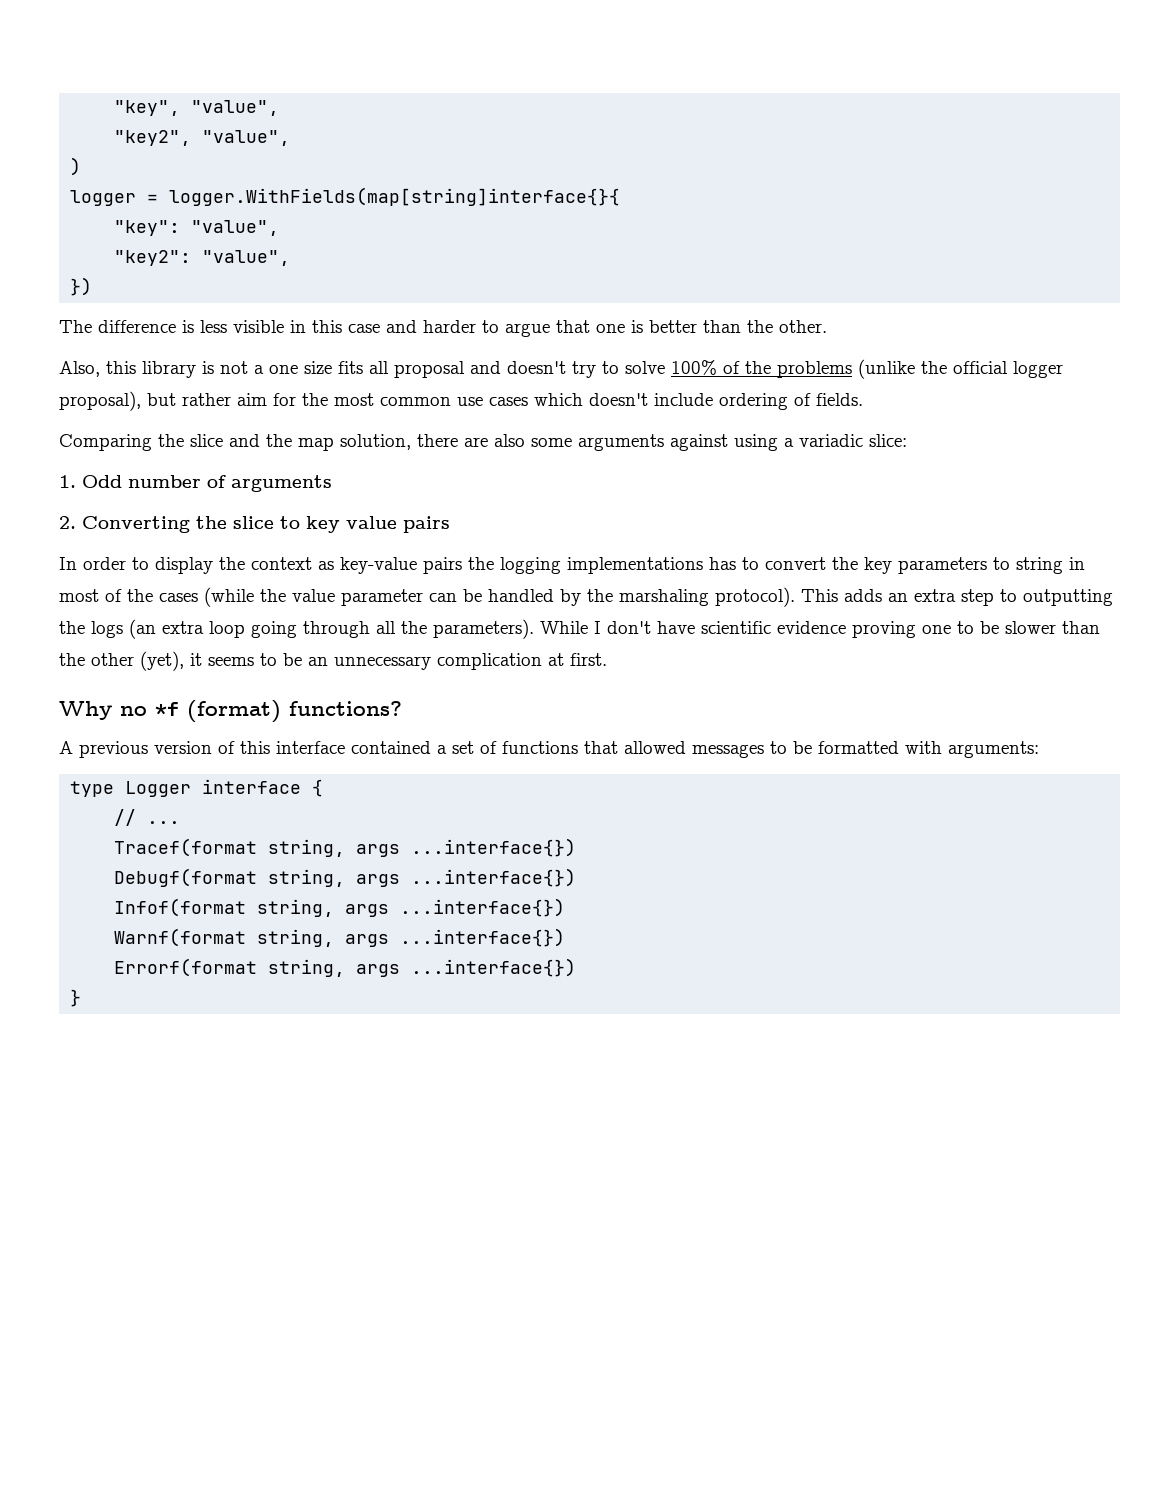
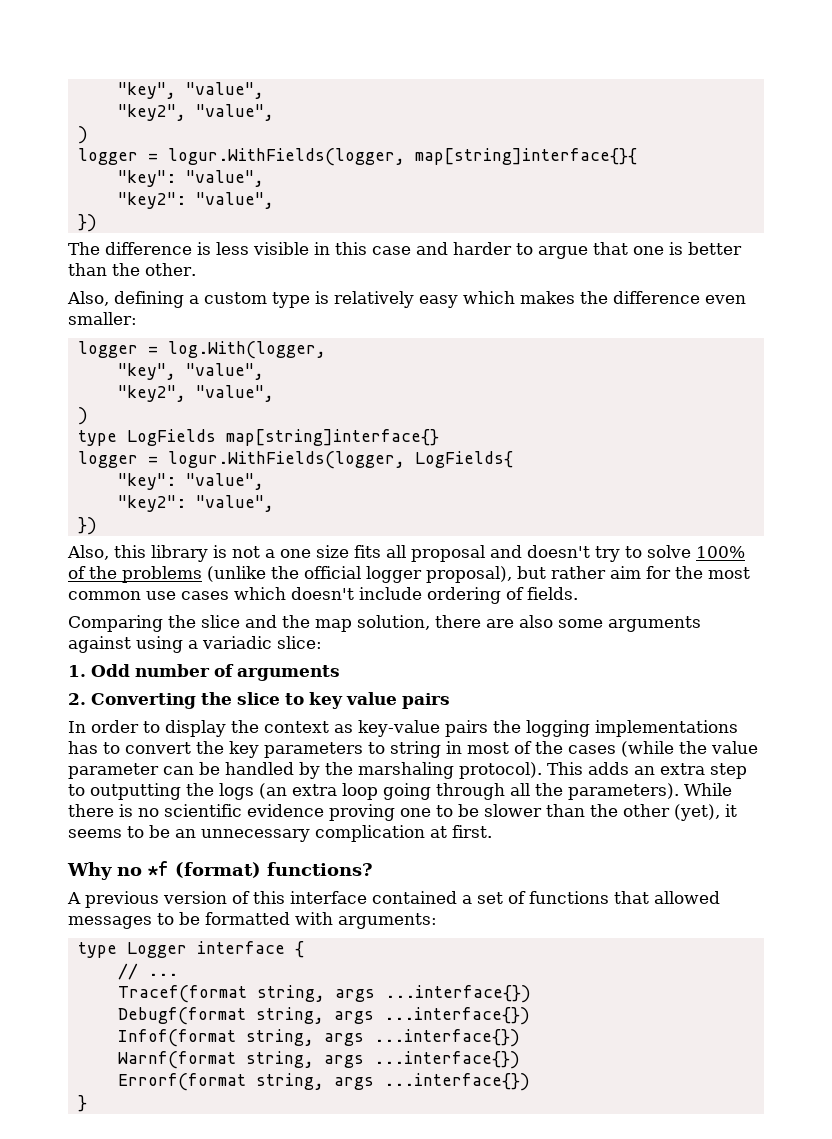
[169,187,621,206] logger.WithFields(map[string]interface{}{ -> [167,148,637,166] logur.WithFields(logger, map[string]interface{}{
(827, 326) none -> [67,291,746,308] [68,312,137,325] [77,341,326,359] [117,363,264,380] [117,385,274,402] [77,407,88,425] [77,429,439,446] [77,451,513,469] [117,473,264,490] [117,495,274,512] [77,517,97,535] // Also, defining a custom type is relatively easy which makes the difference even smaller: // logger = log.With(logger, // "key", "value", // "key2", "value", // ) // type LogFields map[string]interface{} // logger = logur.WithFields(logger, LogFields{ // "key": "value", // "key2": "value", // })
[594,621,695,634] I don't have -> [68,804,159,817] there is no

